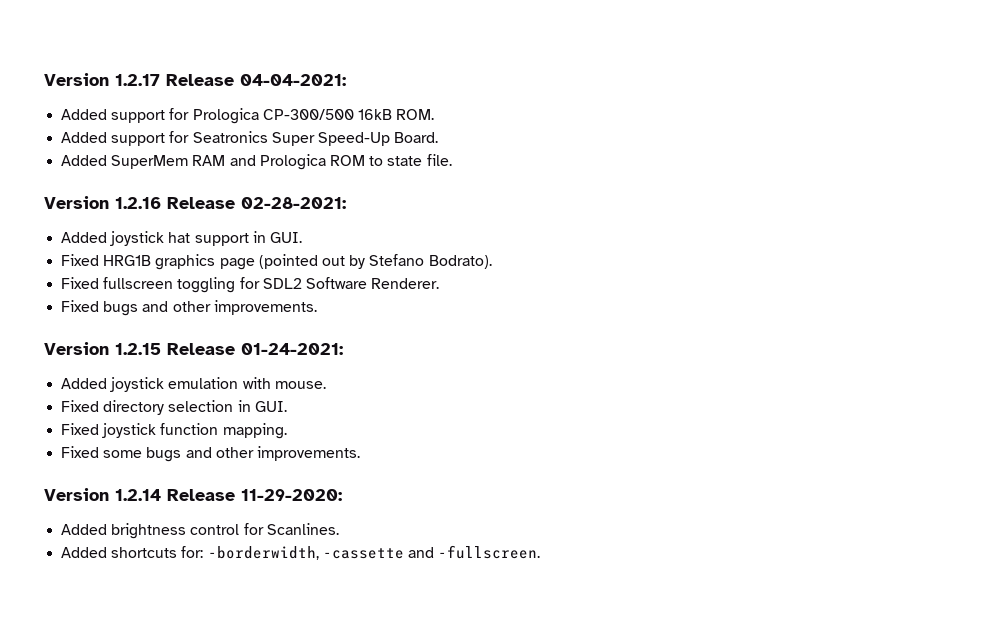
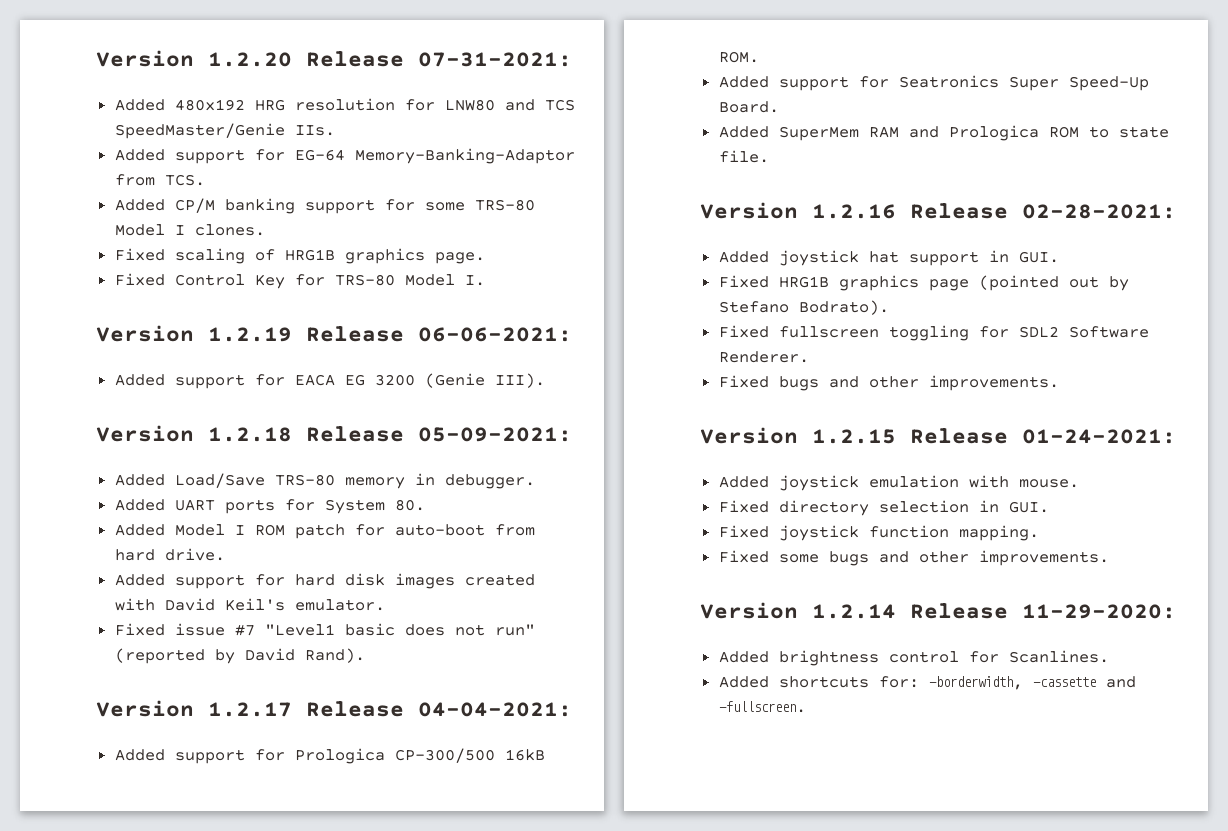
[44,73,109,86] Version -> [96,50,572,67] [114,98,575,111] [114,123,335,139] [114,148,575,164] [114,174,205,186] [114,198,535,214] [114,224,265,236] [114,248,485,264] [114,273,485,289] [96,325,572,342] [114,373,545,389] [96,425,572,442] [114,473,535,489] [114,499,425,514] [114,524,535,539] [114,548,225,561] [114,573,535,589] [114,598,385,611] [114,623,535,636] [114,648,365,664] [96,700,194,717] Version 1.2.20 Release 07-31-2021: // Added 480x192 HRG resolution for LNW80 and TCS SpeedMaster/Genie IIs. // Added support for EG-64 Memory-Banking-Adaptor from TCS. // Added CP/M banking support for some TRS-80 Model I clones. // Fixed scaling of HRG1B graphics page. // Fixed Control Key for TRS-80 Model I. // Version 1.2.19 Release 06-06-2021: // Added support for EACA EG 3200 (Genie III). // Version 1.2.18 Release 05-09-2021: // Added Load/Save TRS-80 memory in debugger. // Added UART ports for System 80. // Added Model I ROM patch for auto-boot from hard drive. // Added support for hard disk images created with David Keil's emulator. // Fixed issue #7 "Level1 basic does not run" (reported by David Rand). // Version

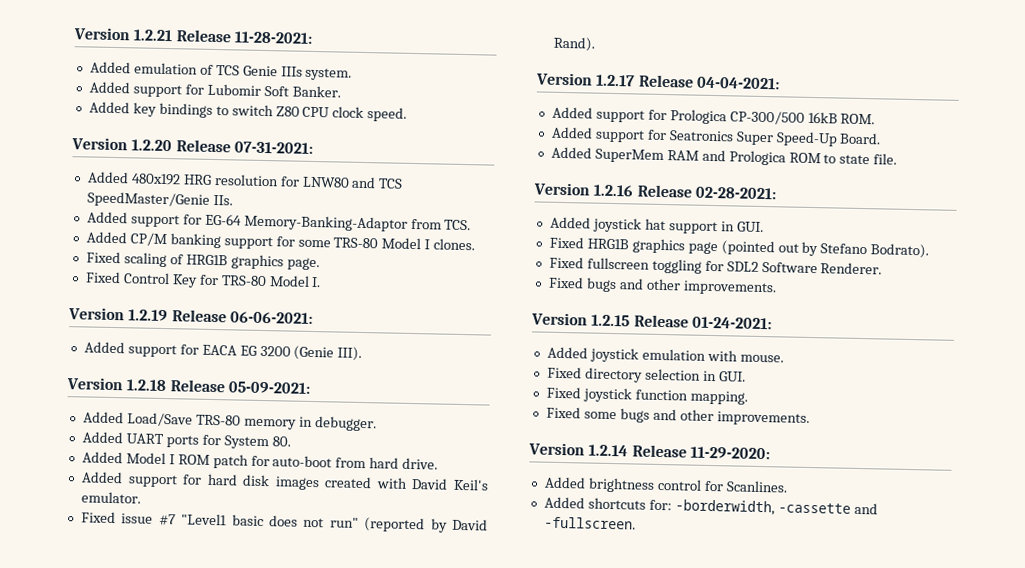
[96,50,194,67] Version -> [73,27,312,44] [89,61,353,81] [88,81,341,98] [88,101,408,122] [71,137,128,151] Version 1.2.21 Release 11-28-2021: // Added emulation of TCS Genie IIIs system. // Added support for Lubomir Soft Banker. // Added key bindings to switch Z80 CPU clock speed. // Version

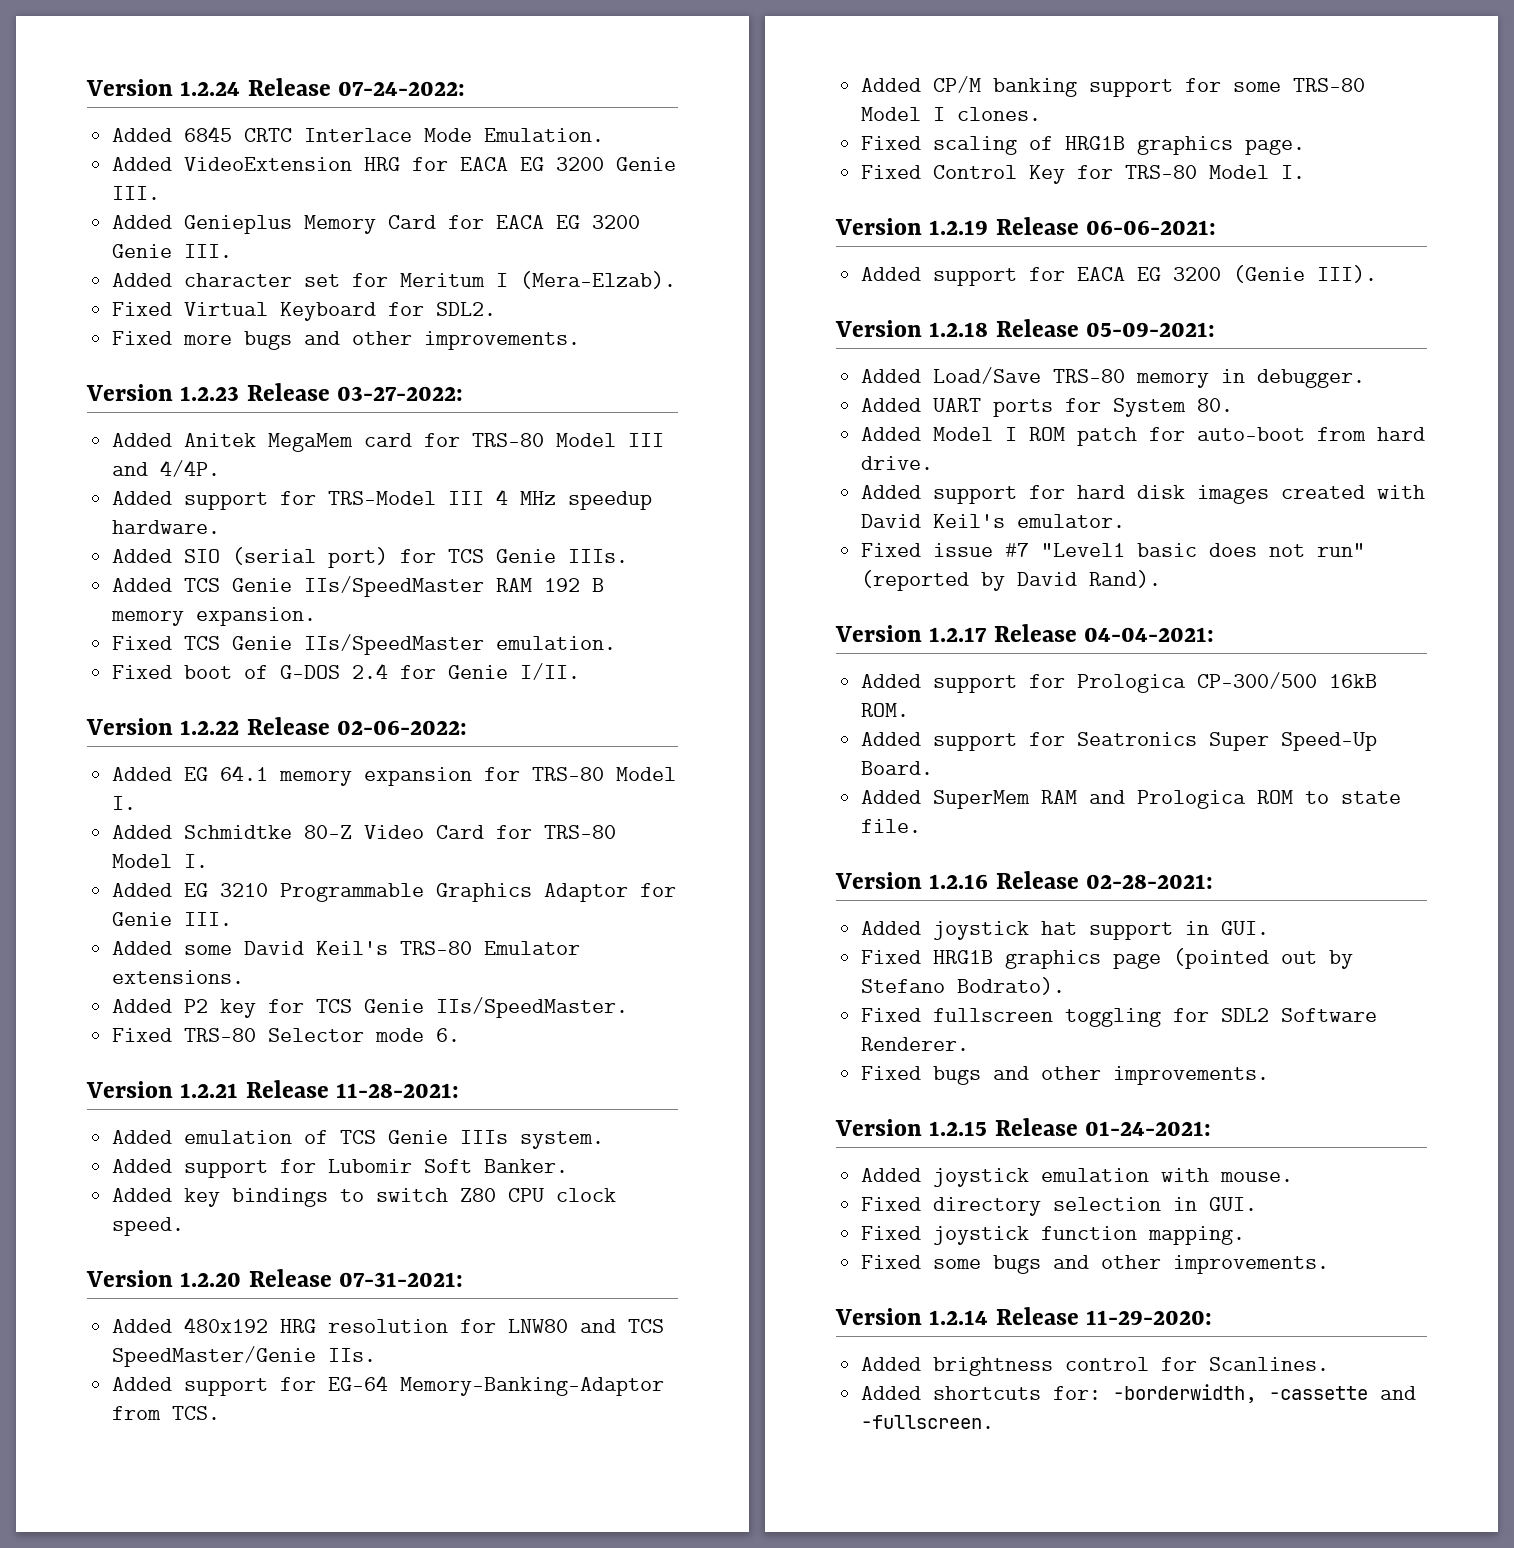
[73,27,131,41] Version -> [86,78,465,96] [112,126,605,142] [112,157,677,171] [112,186,161,200] [112,215,641,234] [112,244,233,258] [112,271,677,289] [112,302,497,321] [112,331,581,350] [86,383,463,401] [112,433,665,452] [112,460,221,477] [112,489,653,510] [112,520,221,534] [112,547,629,568] [112,576,605,597] [111,607,317,626] [112,634,617,655] [112,663,581,680] [86,717,467,735] [112,765,677,786] [112,796,137,810] [112,825,617,839] [112,854,209,868] [112,883,677,902] [112,912,233,926] [112,941,581,955] [112,970,245,984] [112,997,629,1018] [112,1028,461,1042] [86,1081,173,1098] Version 1.2.24 Release 07-24-2022: // Added 6845 CRTC Interlace Mode Emulation. // Added VideoExtension HRG for EACA EG 3200 Genie III. // Added Genieplus Memory Card for EACA EG 3200 Genie III. // Added character set for Meritum I (Mera-Elzab). // Fixed Virtual Keyboard for SDL2. // Fixed more bugs and other improvements. // Version 1.2.23 Release 03-27-2022: // Added Anitek MegaMem card for TRS-80 Model III and 4/4P. // Added support for TRS-Model III 4 MHz speedup hardware. // Added SIO (serial port) for TCS Genie IIIs. // Added TCS Genie IIs/SpeedMaster RAM 192 B memory expansion. // Fixed TCS Genie IIs/SpeedMaster emulation. // Fixed boot of G-DOS 2.4 for Genie I/II. // Version 1.2.22 Release 02-06-2022: // Added EG 64.1 memory expansion for TRS-80 Model I. // Added Schmidtke 80-Z Video Card for TRS-80 Model I. // Added EG 3210 Programmable Graphics Adaptor for Genie III. // Added some David Keil's TRS-80 Emulator extensions. // Added P2 key for TCS Genie IIs/SpeedMaster. // Fixed TRS-80 Selector mode 6. // Version

